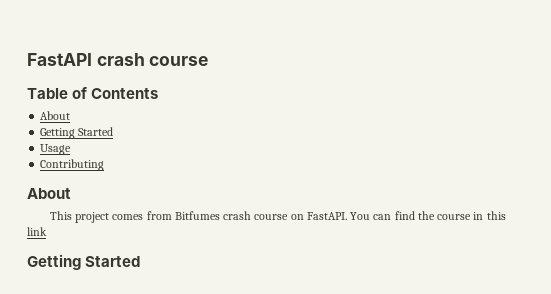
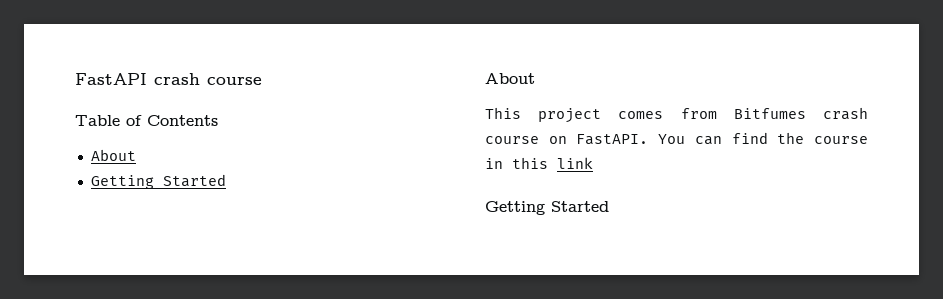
[40,144,72,155] [40,159,105,171] // Usage // Contributing -> (226, 180) none

